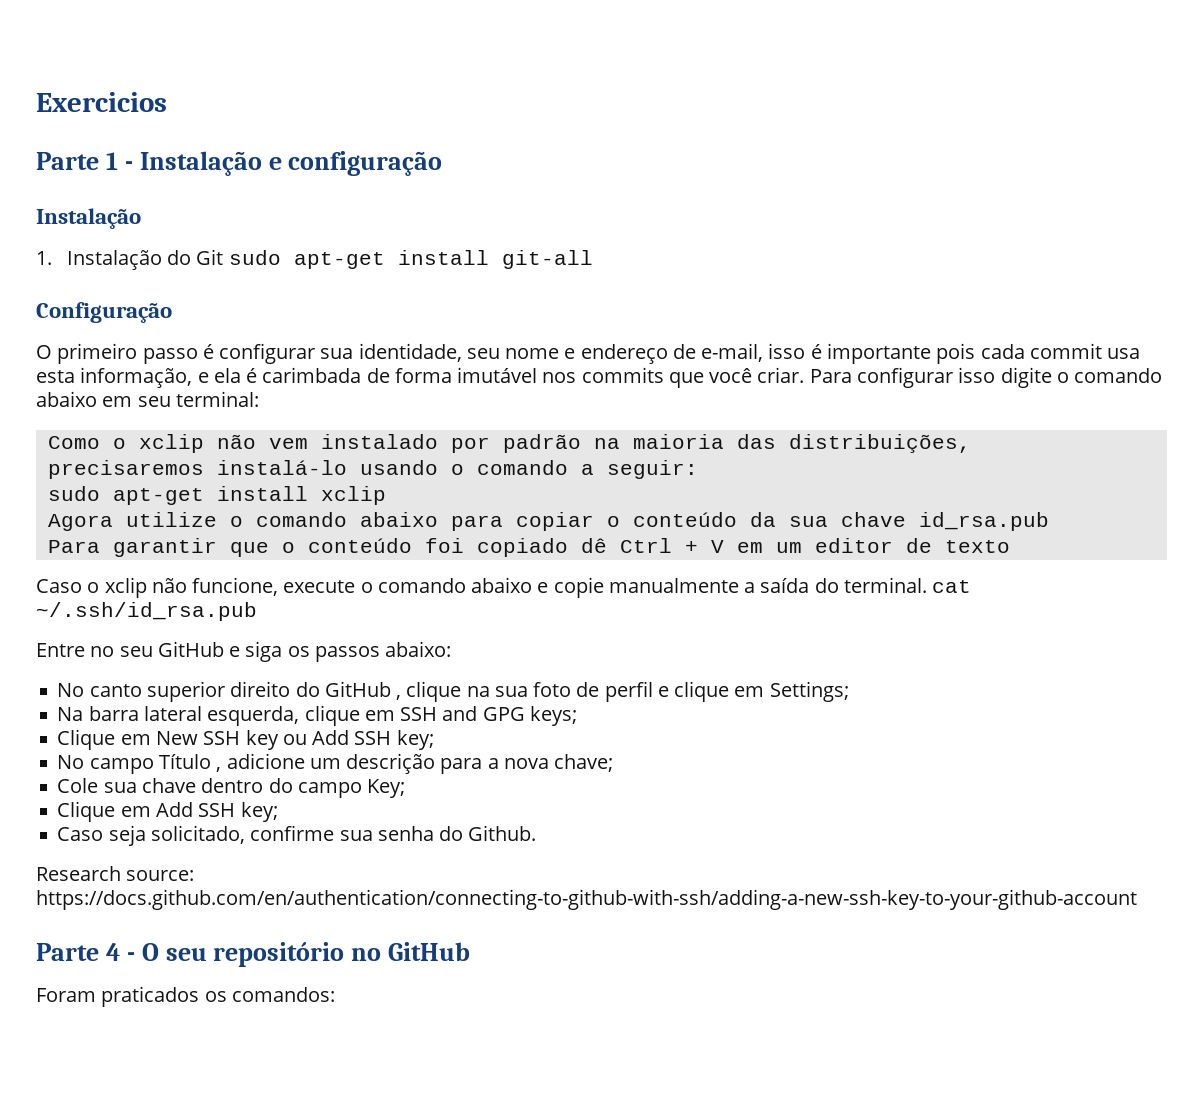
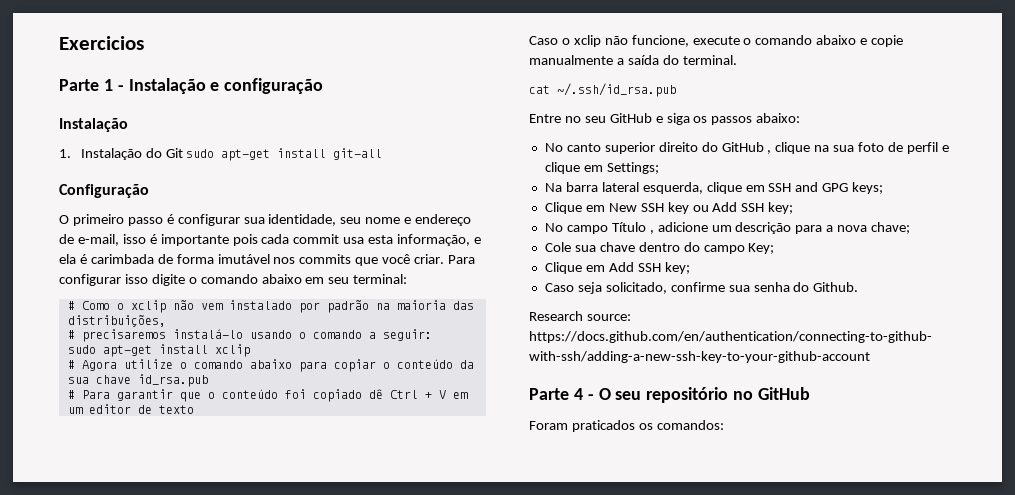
(259, 399) none -> [67,301,75,310] #
(971, 443) none -> [67,330,75,339] #
(386, 495) none -> [67,360,75,369] #
(1049, 521) none -> [67,390,75,399] #
(927, 585) none -> (737, 60) //

